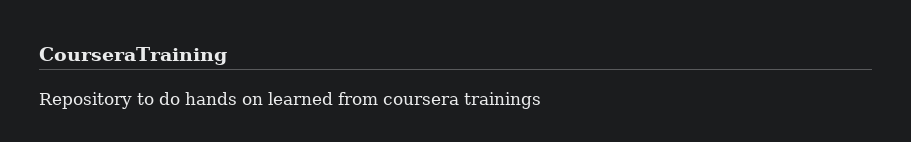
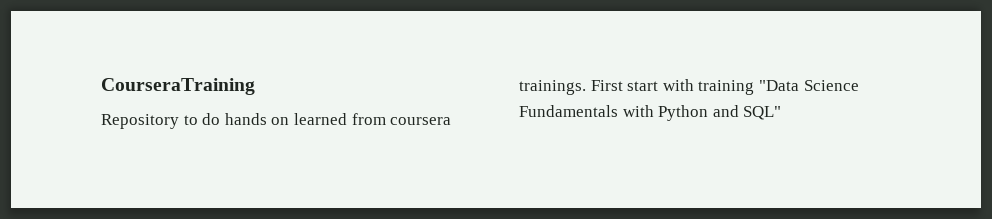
[464,92,541,109] trainings -> [519,79,859,95] [519,105,782,121] trainings. First start with training "Data Science Fundamentals with Python and SQL"

